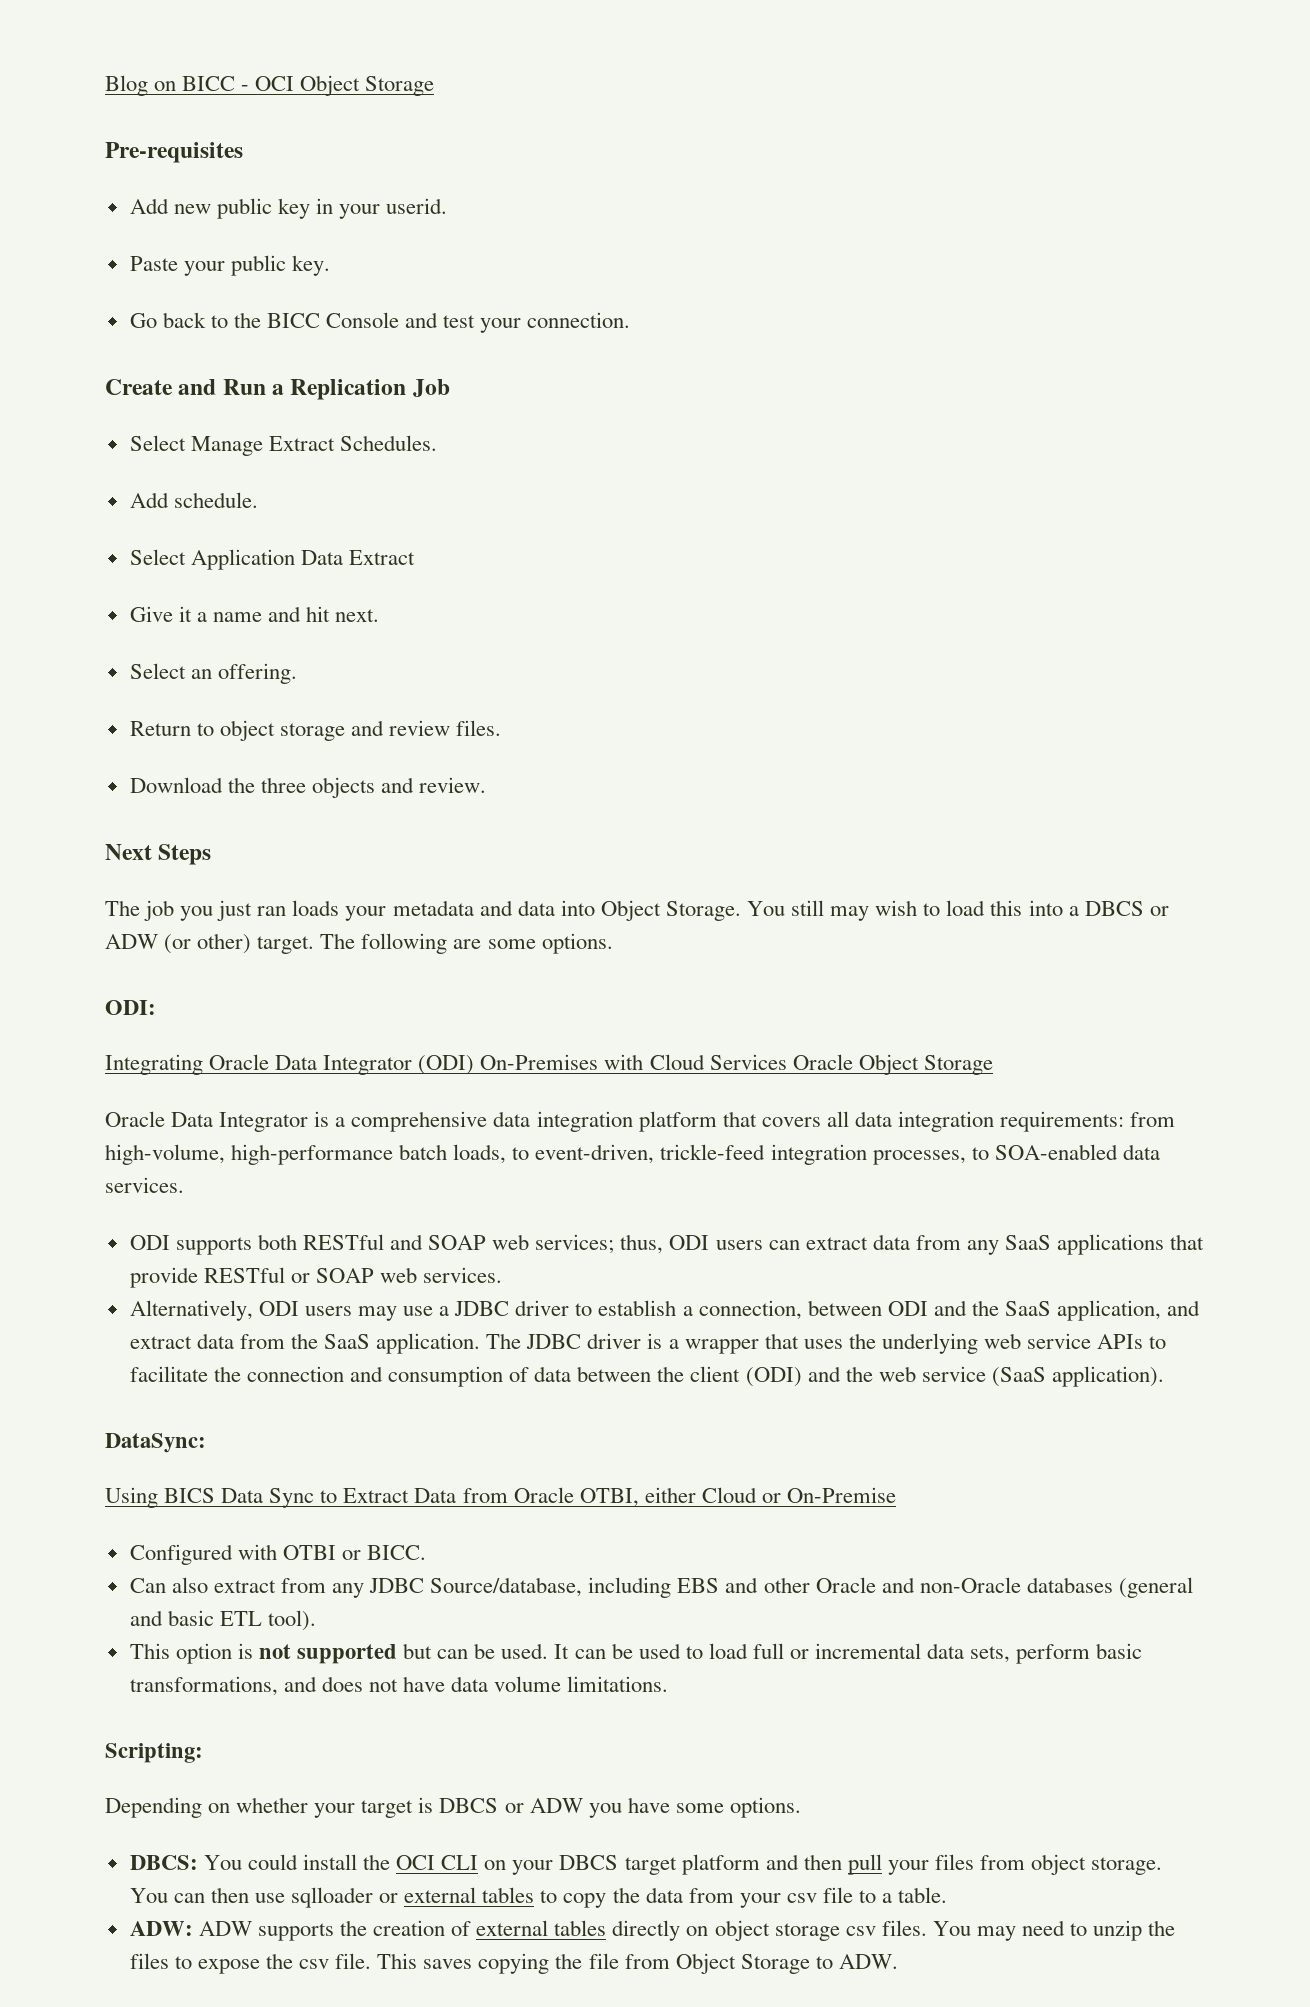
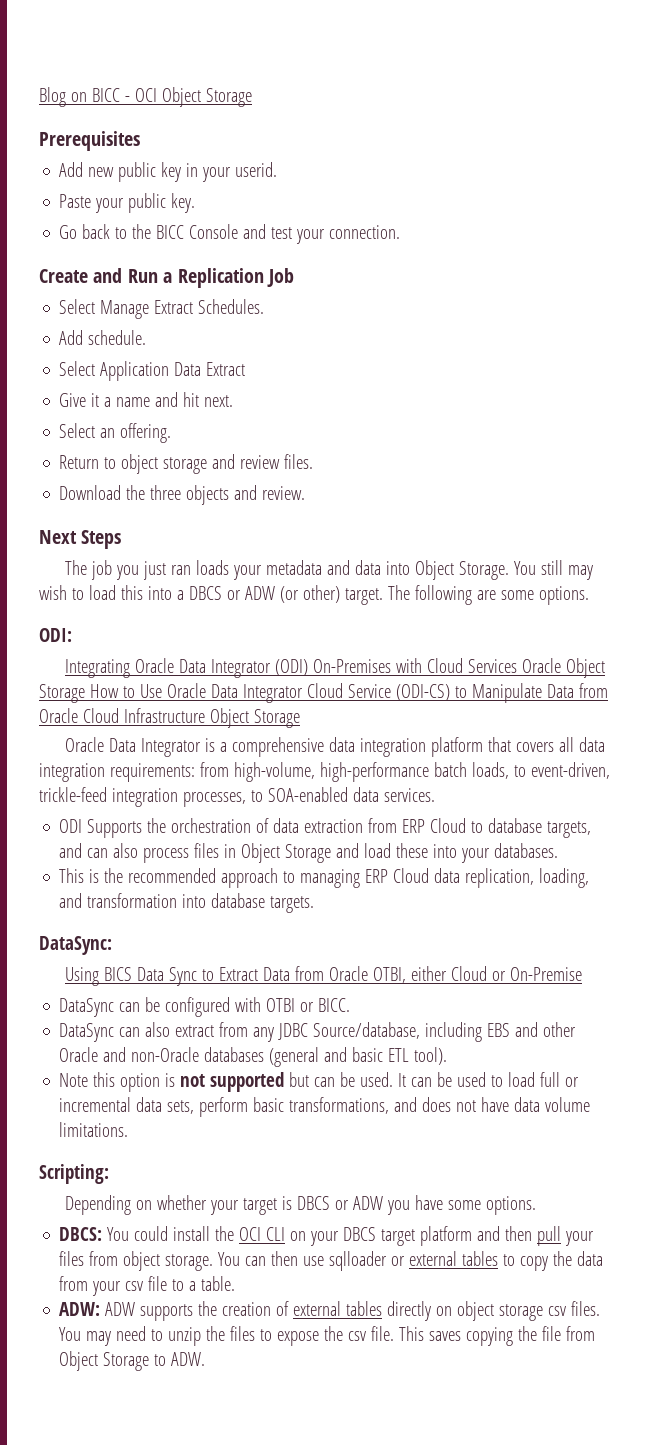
[105,142,243,163] Pre-requisites -> [39,131,140,151] Prerequisites
(993, 1065) none -> [89,683,608,703] [39,708,300,728] How to Use Oracle Data Integrator Cloud Service (ODI-CS) to Manipulate Data from Oracle Cloud Infrastructure Object Storage
[175,1234,1205,1255] [129,1267,503,1288] [129,1300,1201,1321] [129,1333,1167,1354] [129,1366,1164,1387] supports both RESTful and SOAP web services; thus, ODI users can extract data from any SaaS applications that provide RESTful or SOAP web services. // Alternatively, ODI users may use a JDBC driver to establish a connection, between ODI and the SaaS application, and extract data from the SaaS application. The JDBC driver is a wrapper that uses the underlying web service APIs to facilitate the connection and consumption of data between the client (ODI) and the web service (SaaS application). -> [87,818,592,838] [59,843,559,863] [59,868,590,888] [59,893,315,913] Supports the orchestration of data extraction from ERP Cloud to database targets, and can also process files in Object Storage and load these into your databases. // This is the recommended approach to managing ERP Cloud data replication, loading, and transformation into database targets.
[129,1544,233,1565] Configured -> [59,997,231,1017] DataSync can be configured
[129,1578,166,1593] Can -> [59,1023,141,1042] DataSync can
[129,1643,170,1659] This -> [59,1072,116,1087] Note this

